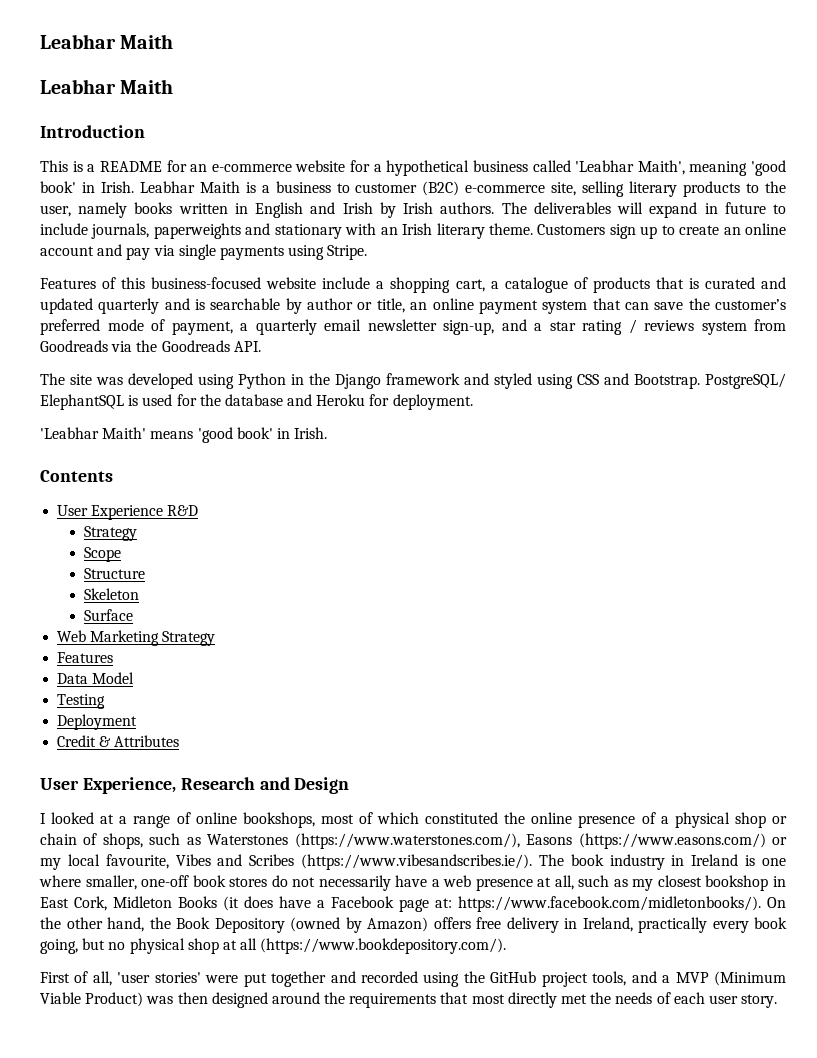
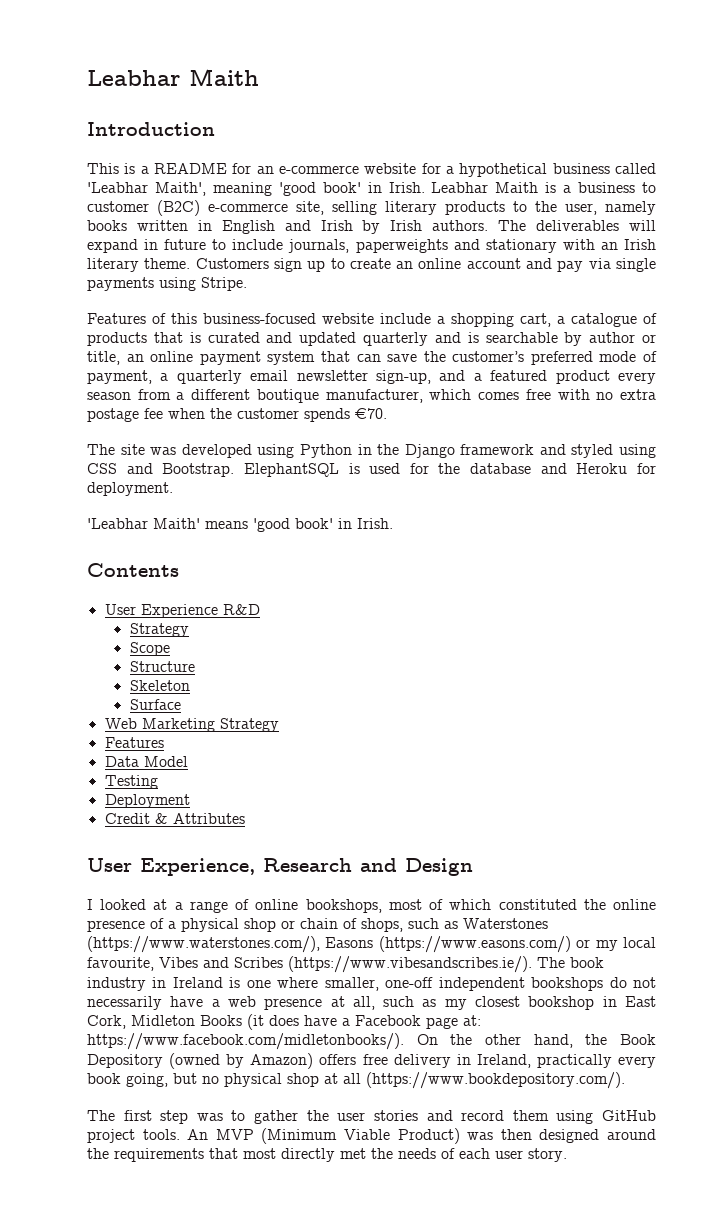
[40,34,174,49] [40,79,174,94] Leabhar Maith // Leabhar Maith -> [87,69,259,86] Leabhar Maith
[549,319,786,335] [40,340,261,352] star rating / reviews system from Goodreads via the Goodreads API. -> [490,370,656,384] [87,389,657,403] [87,408,387,422] featured product every season from a different boutique manufacturer, which comes free with no extra postage fee when the customer spends €70.
[705,373,786,389] PostgreSQL/ -> (235, 470) none
[192,875,268,887] book stores -> [438,977,604,991] independent bookshops
[40,971,671,987] First of all, 'user stories' were put together and recorded using the GitHub project tools, and a -> [87,1110,657,1124] [87,1129,209,1143] The first step was to gather the user stories and record them using GitHub project tools. An

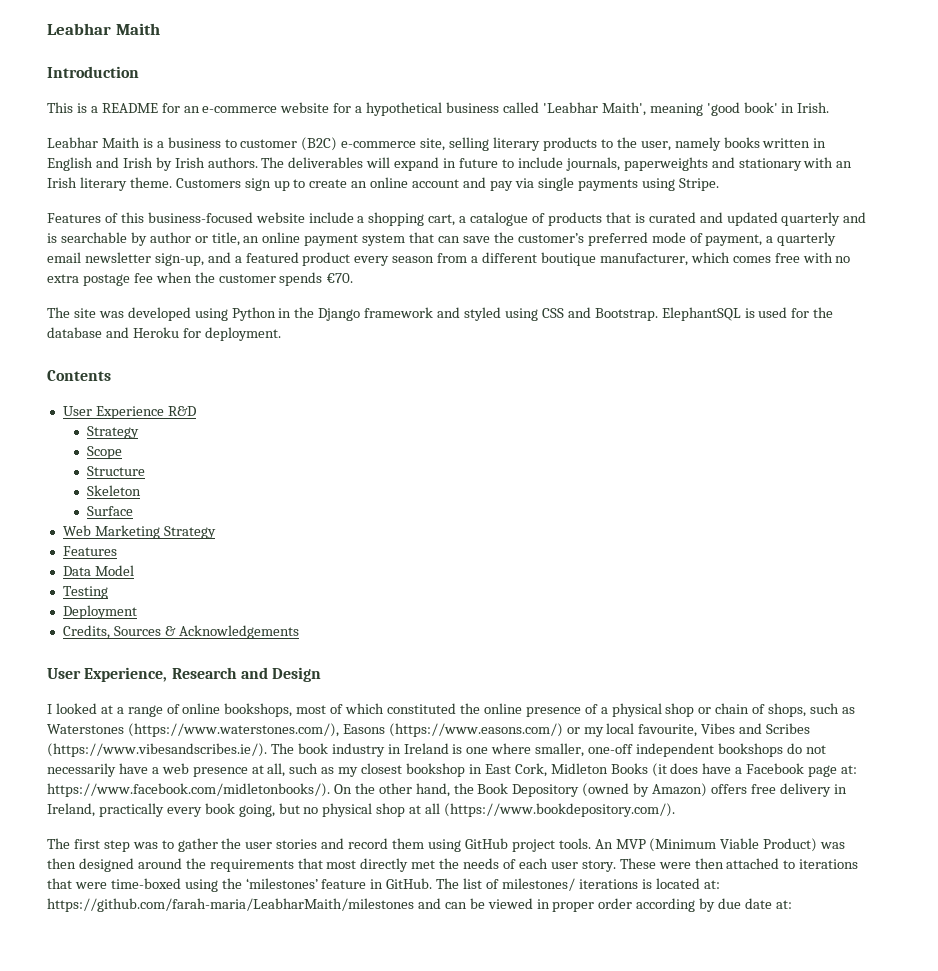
(425, 187) none -> (830, 107) //
[87,518,393,532] // 'Leabhar Maith' means 'good book' in Irish. -> (281, 334) none
[104,813,245,824] Credit & Attributes -> [62,625,299,639] Credits, Sources & Acknowledgements
(567, 1155) none -> [619,858,859,869] [47,878,720,892] [47,898,792,912] These were then attached to iterations that were time-boxed using the ‘milestones’ feature in GitHub. The list of milestones/ iterations is located at: https://github.com/farah-maria/LeabharMaith/milestones and can be viewed in proper order according by due date at:

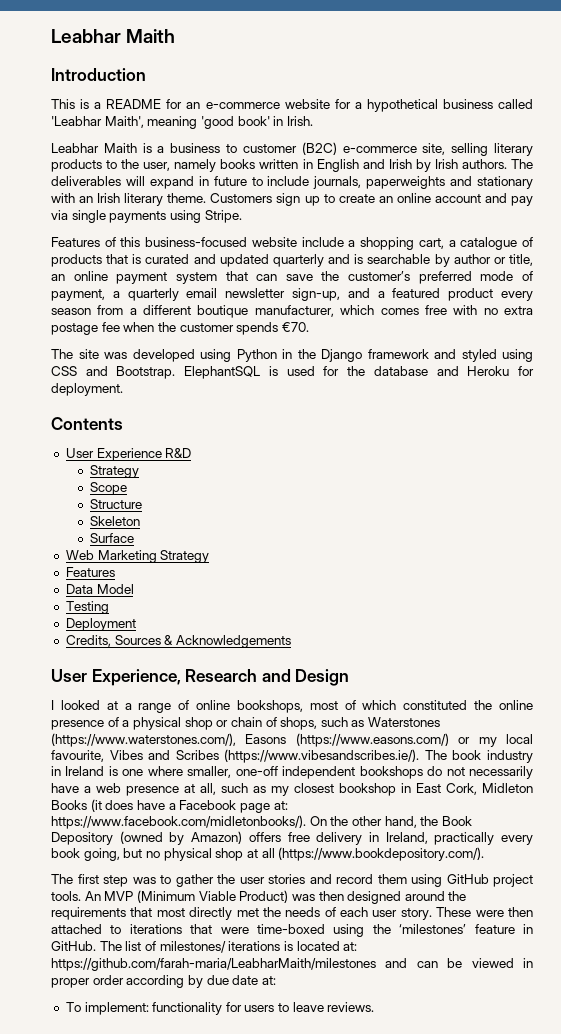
(792, 904) none -> [65,1002,375,1015] // To implement: functionality for users to leave reviews.

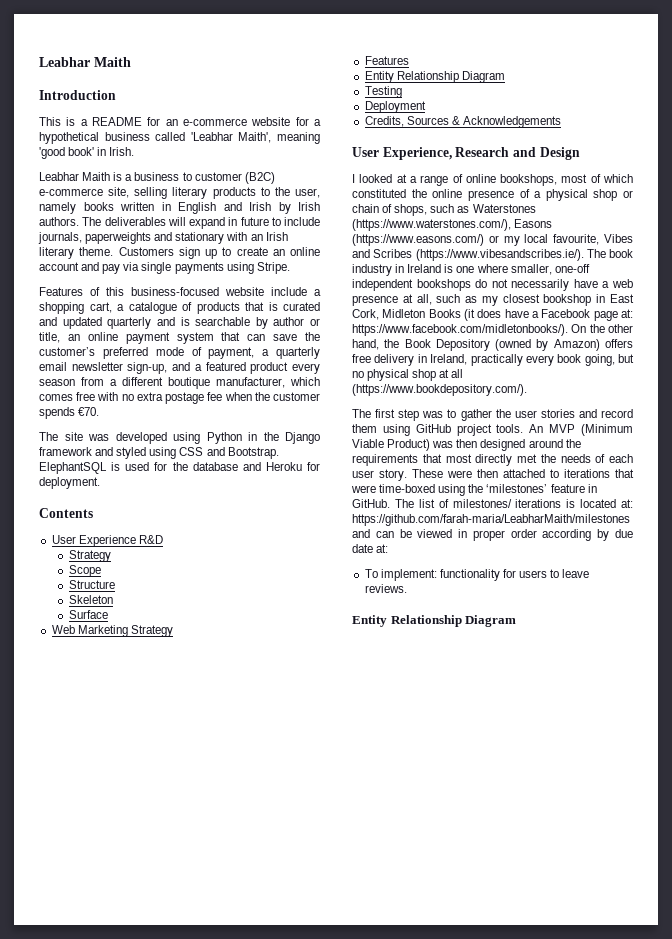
[65,584,134,594] Data Model -> [364,71,505,83] Entity Relationship Diagram
(375, 1007) none -> [352,615,517,627] // Entity Relationship Diagram

